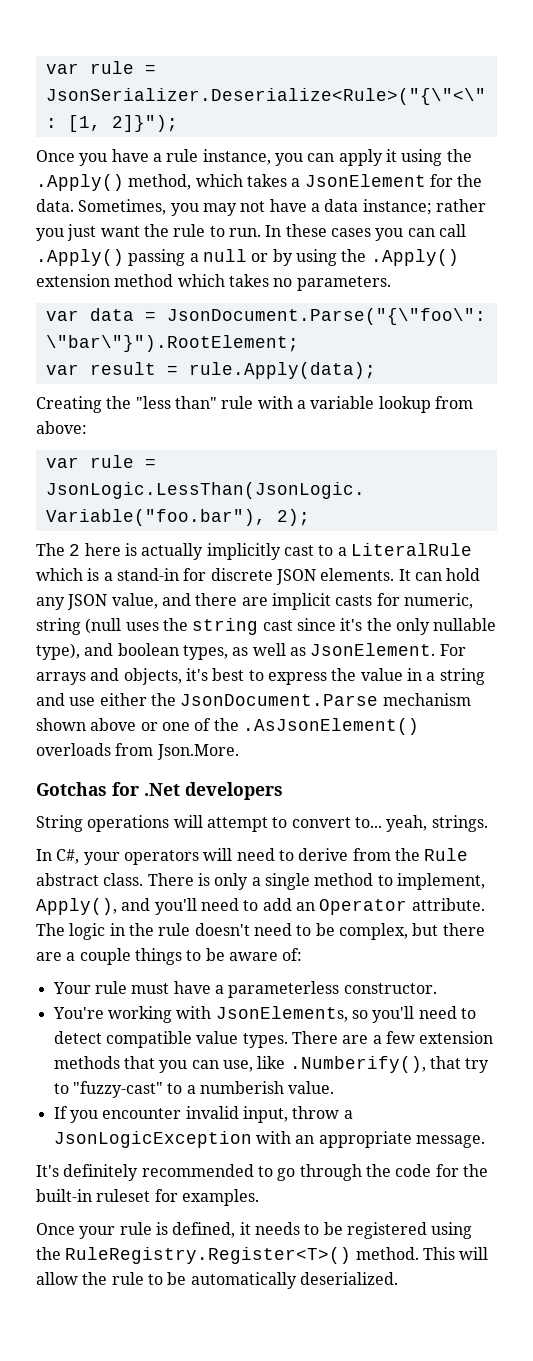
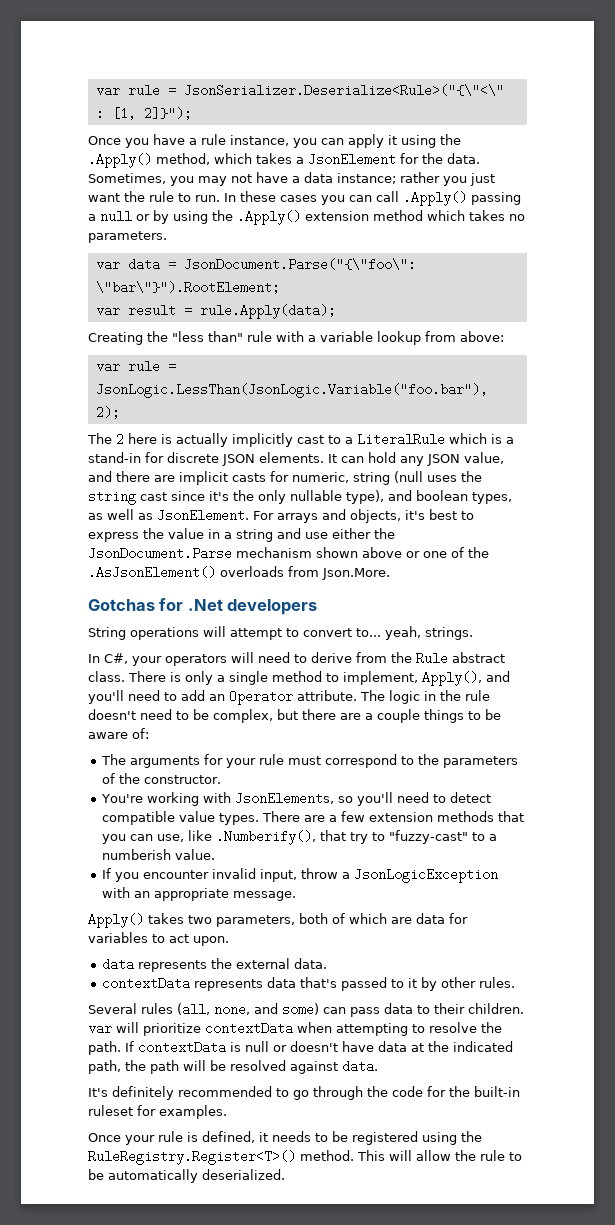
[52,981,340,998] Your rule must have a parameterless -> [101,754,519,768] [102,773,141,784] The arguments for your rule must correspond to the parameters of the
(485, 1141) none -> [88,913,468,928] [88,932,229,946] [102,958,328,972] [102,977,516,991] [88,1003,524,1017] [88,1022,502,1036] [88,1041,513,1055] [88,1060,378,1074] // Apply() takes two parameters, both of which are data for variables to act upon. // data represents the external data. // contextData represents data that's passed to it by other rules. // Several rules (all, none, and some) can pass data to their children. var will prioritize contextData when attempting to resolve the path. If contextData is null or doesn't have data at the indicated path, the path will be resolved against data.

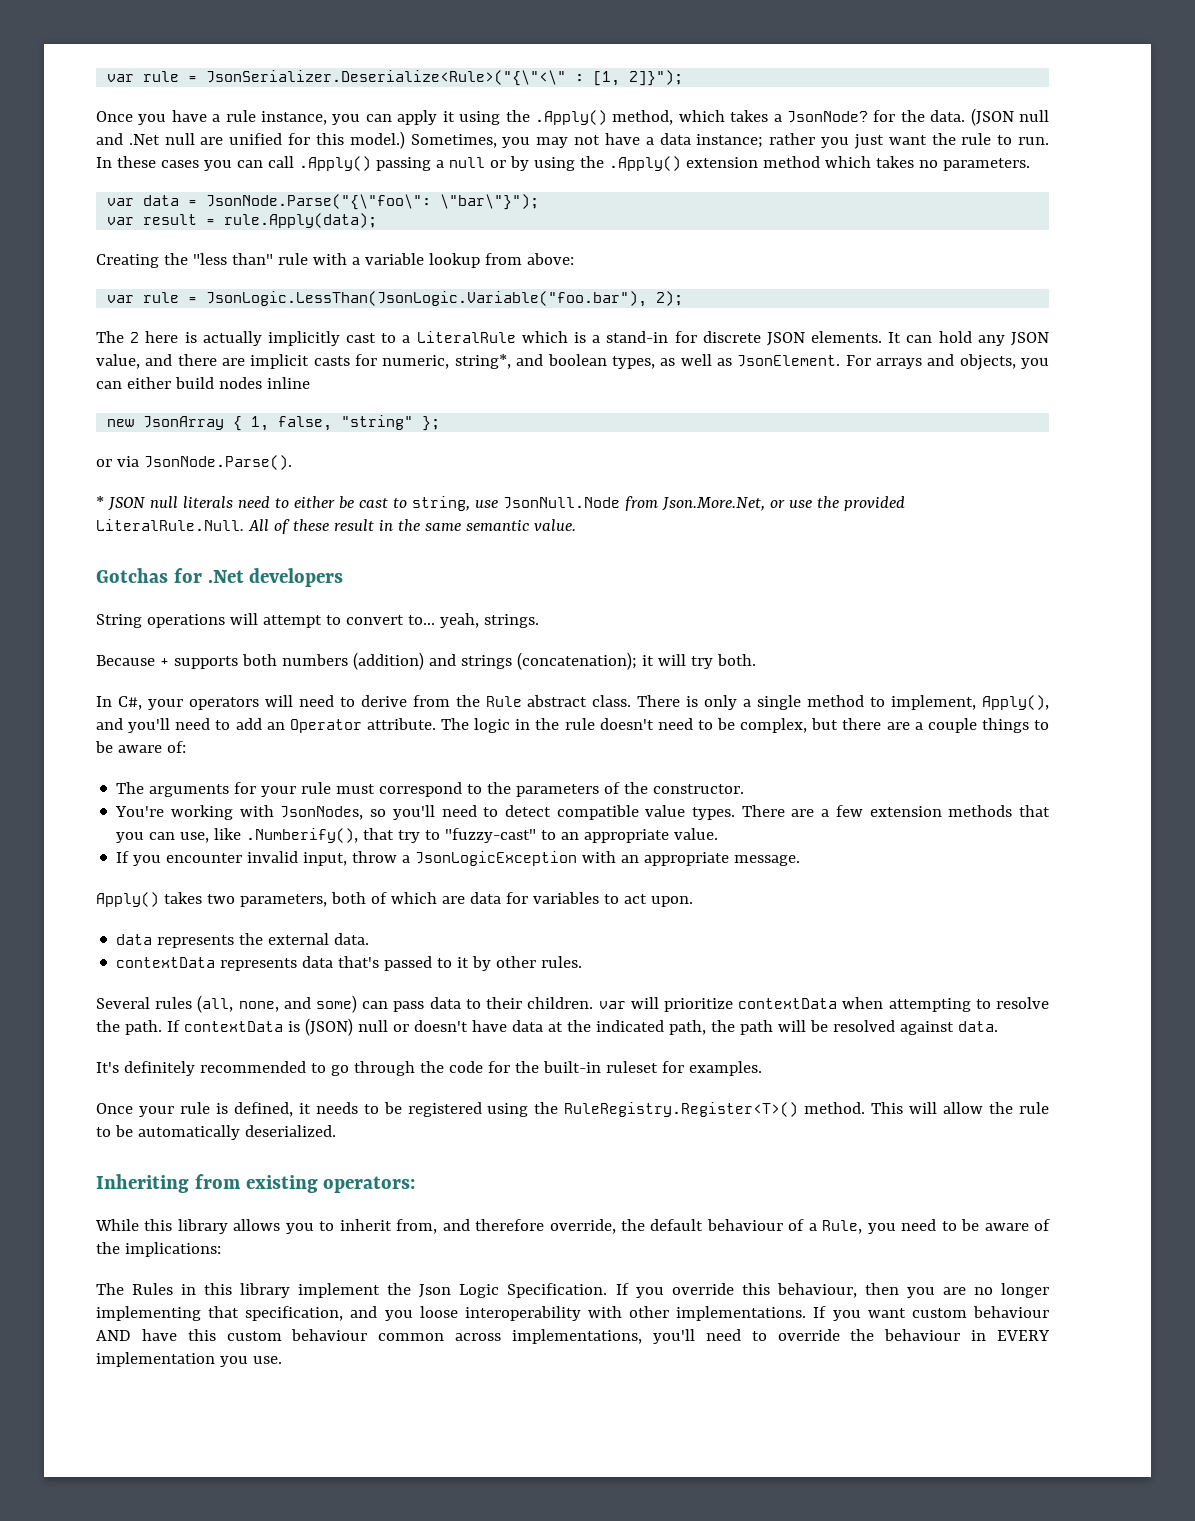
[308,153,396,166] JsonElement -> [786,111,868,123] JsonNode?
(480, 158) none -> [970,108,1049,126] [96,131,405,149] (JSON null and .Net null are unified for this model.)
[183,258,416,271] [95,281,280,294] JsonDocument.Parse("{\"foo\": \"bar\"}").RootElement; -> [206,194,540,210] JsonNode.Parse("{\"foo\": \"bar\"}");
[353,471,482,485] [88,490,384,505] string (null uses the string cast since it's the only nullable type), -> [454,354,511,369] string*,
[405,509,474,520] [88,528,395,542] [88,547,489,560] [88,566,390,580] it's best to express the value in a string and use either the JsonDocument.Parse mechanism shown above or one of the .AsJsonElement() overloads from Json.More. -> [1021,358,1050,369] [96,377,310,389] [107,415,441,431] [96,455,292,470] [96,496,905,511] [96,519,576,534] you can either build nodes inline // new JsonArray { 1, false, "string" }; // or via JsonNode.Parse(). // * JSON null literals need to either be cast to string, use JsonNull.Node from Json.More.Net, or use the provided LiteralRule.Null. All of these result in the same semantic value.
(473, 633) none -> [96,652,756,670] // Because + supports both numbers (addition) and strings (concatenation); it will try both.
[235,792,335,805] JsonElements, -> [280,806,364,820] JsonNodes,
[489,834,498,841] [102,849,172,860] a numberish -> [561,829,670,843] an appropriate
(241, 1047) none -> [304,1018,353,1036] (JSON)
(285, 1174) none -> [96,1174,416,1193] [95,1219,1051,1234] [96,1242,221,1257] [96,1283,1050,1298] [96,1306,1049,1321] [96,1329,1050,1344] [96,1352,282,1367] // Inheriting from existing operators: // While this library allows you to inherit from, and therefore override, the default behaviour of a Rule, you need to be aware of the implications: // The Rules in this library implement the Json Logic Specification. If you override this behaviour, then you are no longer implementing that specification, and you loose interoperability with other implementations. If you want custom behaviour AND have this custom behaviour common across implementations, you'll need to override the behaviour in EVERY implementation you use.

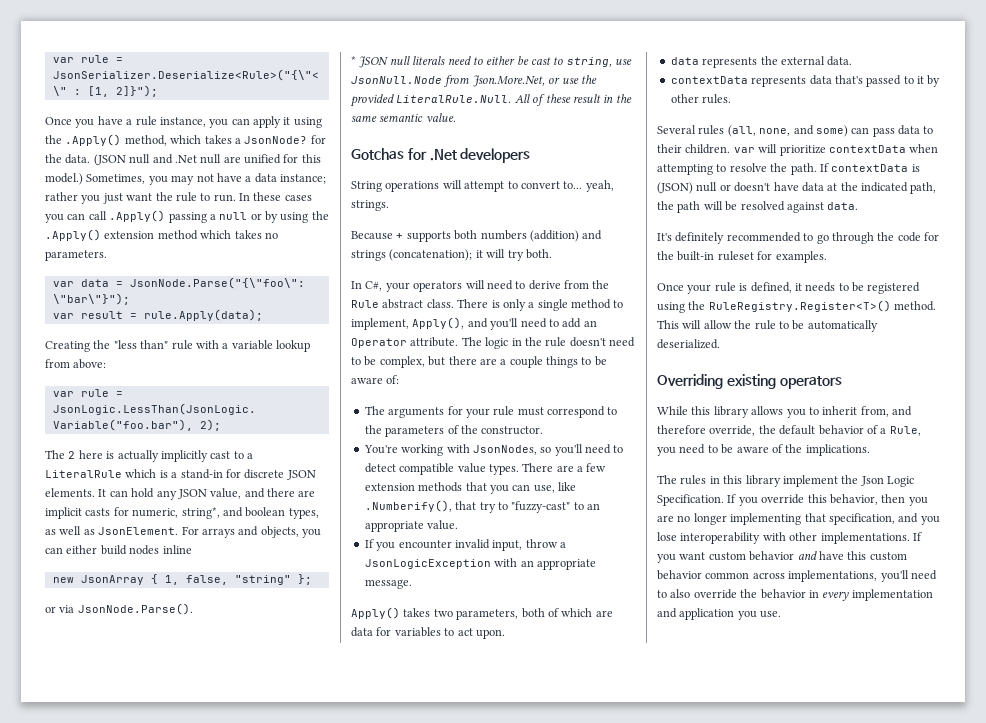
[96,1174,416,1193] Inheriting from existing operators: -> [657,374,842,389] Overriding existing operators
[706,1219,783,1231] behaviour -> [818,425,864,435] behavior
[124,1242,221,1257] [96,1283,174,1295] implications: // The Rules -> [805,444,870,456] [657,475,707,485] implications. // The rules
[776,1283,857,1298] behaviour, -> [829,494,878,505] behavior,
[419,1306,458,1318] loose -> [657,532,677,541] lose
[972,1306,1049,1318] [96,1330,131,1341] behaviour AND -> [749,551,817,561] behavior and
[291,1329,368,1341] behaviour -> [657,570,702,580] behavior
(767, 1336) none -> [670,589,691,598] also
[884,1329,1050,1341] [96,1352,215,1367] behaviour in EVERY implementation -> [760,589,933,601] [657,608,735,620] behavior in every implementation and application

